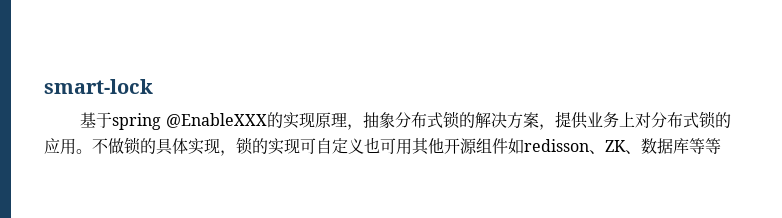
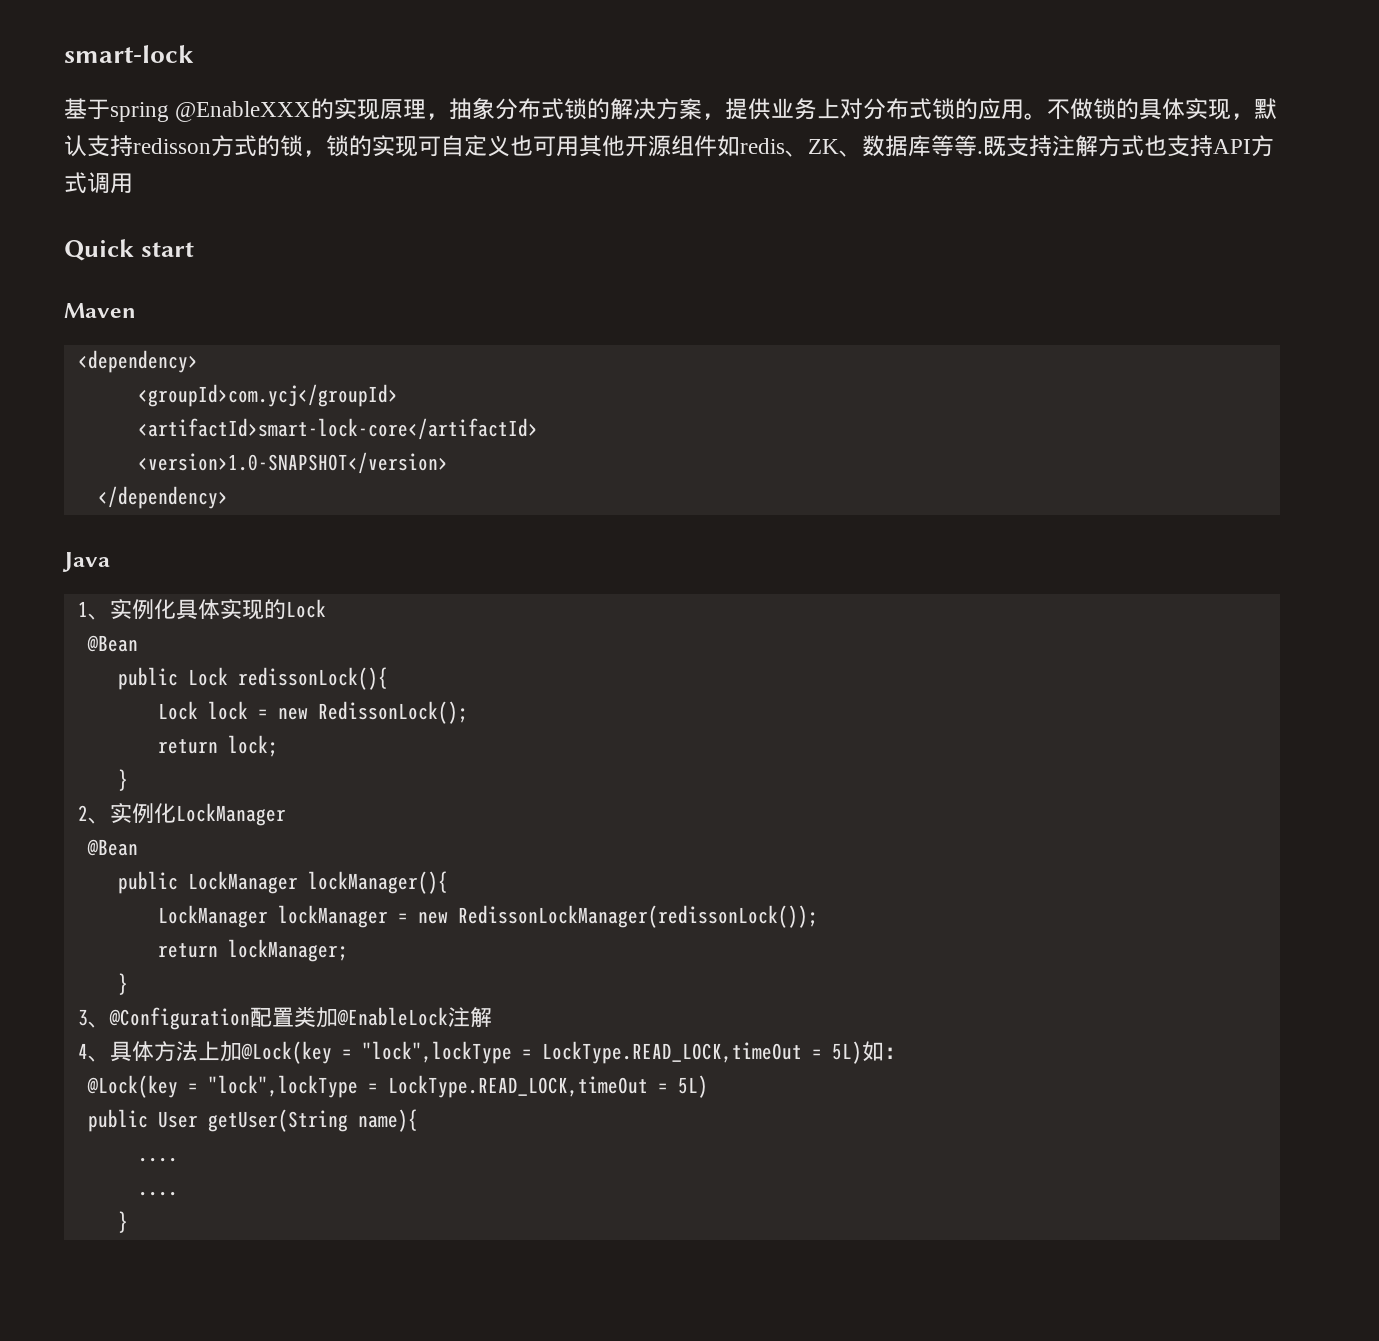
(236, 153) none -> [1254,98,1278,120] [64,135,326,157] 默认支持redisson方式的锁，
[524,139,589,152] redisson -> [740,138,785,154] redis
(721, 146) none -> [977,135,1274,157] [64,172,133,194] [64,239,194,261] [64,303,136,318] [77,350,198,373] [137,384,398,407] [137,418,538,440] [137,452,448,474] [97,486,228,509] [62,552,110,572] [77,599,326,620] [86,635,138,652] [117,667,388,690] [157,701,468,724] [157,735,278,757] [117,769,128,791] [77,803,286,826] [86,839,138,856] [117,871,448,894] [157,905,818,928] [157,939,348,962] [117,973,128,995] [77,1007,492,1030] [77,1041,906,1064] [86,1075,708,1098] [87,1109,418,1132] [137,1157,178,1162] [137,1191,178,1196] [117,1211,128,1233] .既支持注解方式也支持API方式调用 // Quick start // Maven // <dependency> // <groupId>com.ycj</groupId> // <artifactId>smart-lock-core</artifactId> // <version>1.0-SNAPSHOT</version> // </dependency> // Java // 1、实例化具体实现的Lock // @Bean // public Lock redissonLock(){ // Lock lock = new RedissonLock(); // return lock; // } // 2、实例化LockManager // @Bean // public LockManager lockManager(){ // LockManager lockManager = new RedissonLockManager(redissonLock()); // return lockManager; // } // 3、@Configuration配置类加@EnableLock注解 // 4、具体方法上加@Lock(key = "lock",lockType = LockType.READ_LOCK,timeOut = 5L)如： // @Lock(key = "lock",lockType = LockType.READ_LOCK,timeOut = 5L) // public User getUser(String name){ // .... // .... // }

